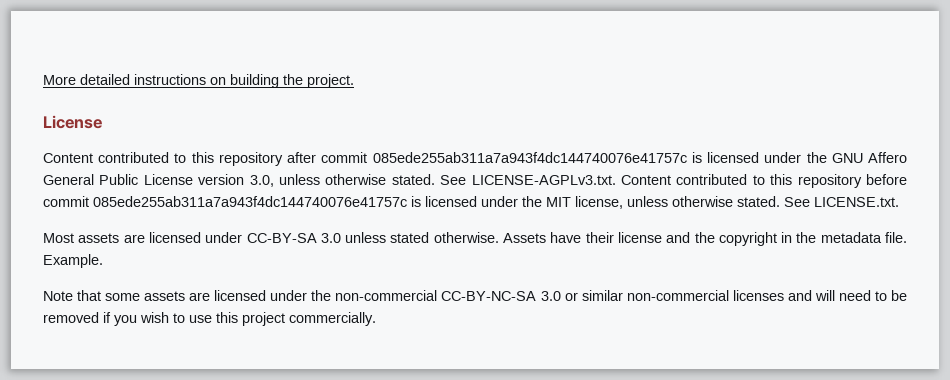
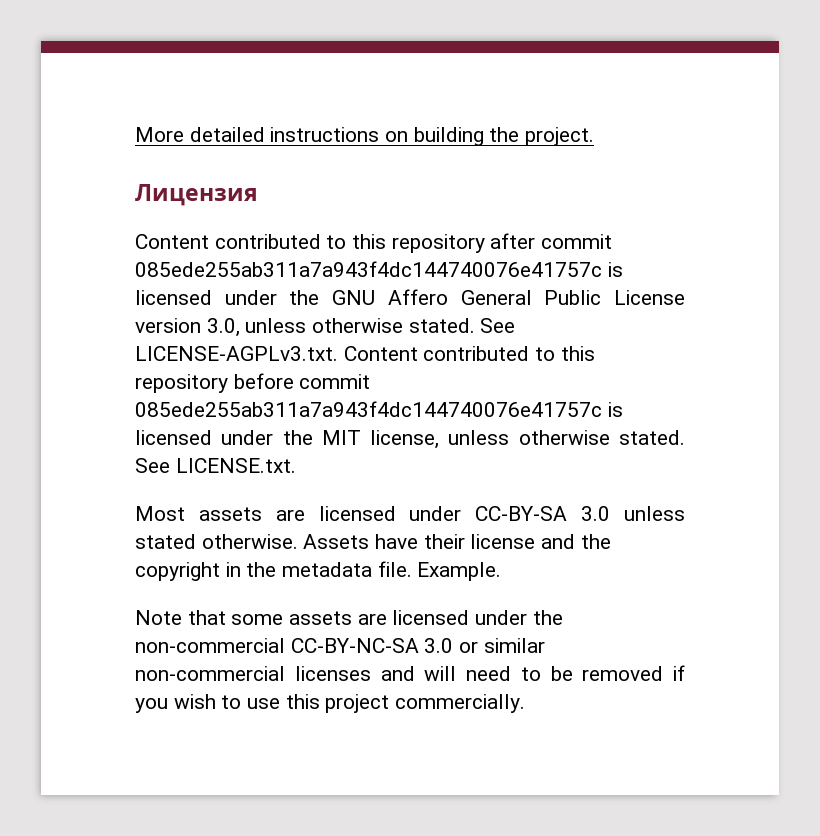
[43,115,102,129] License -> [135,184,258,206] Лицензия

